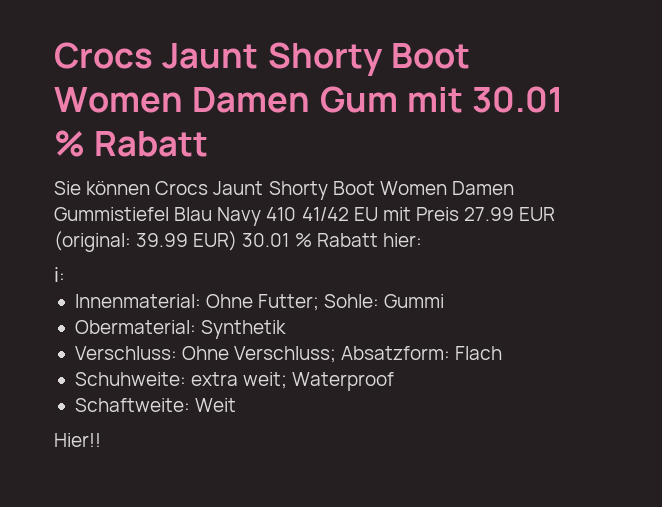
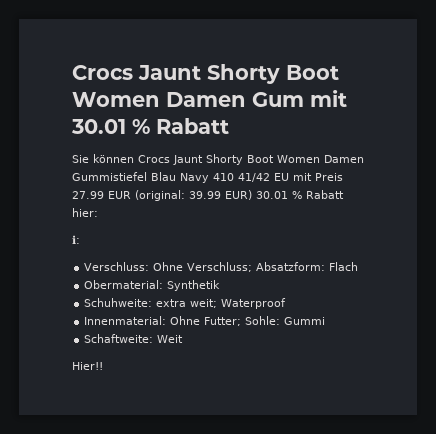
(65, 274) none -> [84,262,359,272] [84,280,221,291] [84,298,287,309] // Verschluss: Ohne Verschluss; Absatzform: Flach // Obermaterial: Synthetik // Schuhweite: extra weit; Waterproof
[74,320,287,339] [74,346,503,363] [74,372,395,391] // Obermaterial: Synthetik // Verschluss: Ohne Verschluss; Absatzform: Flach // Schuhweite: extra weit; Waterproof -> (326, 321) none

